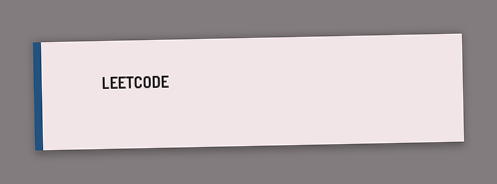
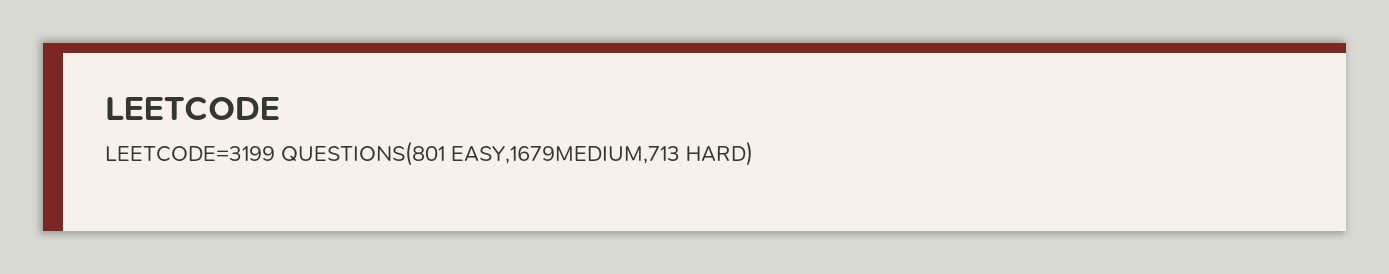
(169, 82) none -> [105,141,753,166] // LEETCODE=3199 QUESTIONS(801 EASY,1679MEDIUM,713 HARD)

